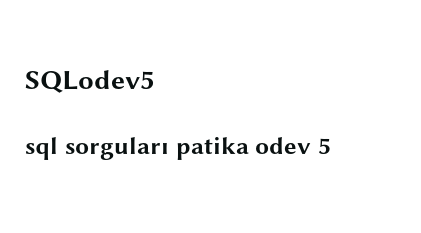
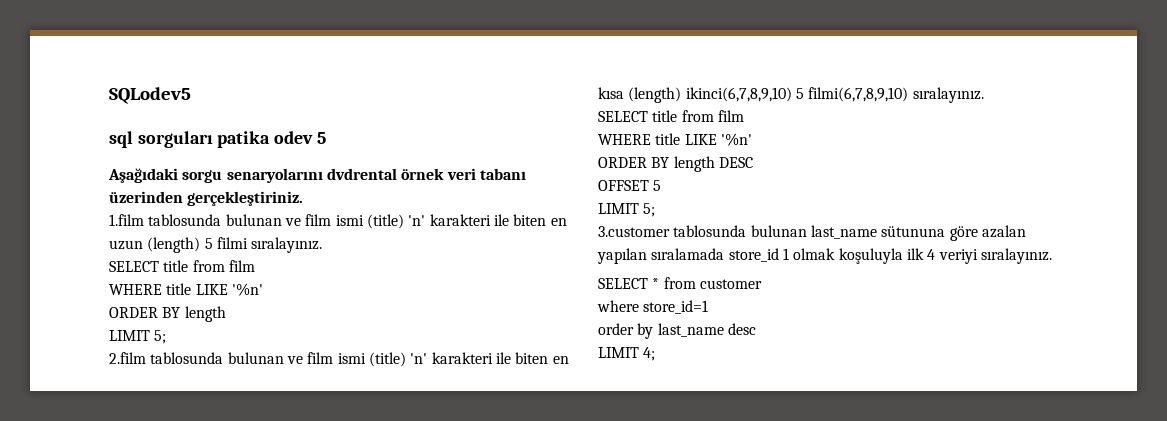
(331, 146) none -> [108,168,526,183] [109,191,304,206] [109,214,567,229] [109,237,323,253] [109,260,255,272] [109,283,263,296] [109,306,226,322] [109,330,167,344] [109,352,569,367] [598,87,984,103] [598,110,744,122] [598,133,752,146] [598,156,753,172] [598,180,662,191] [598,203,656,217] [598,225,1026,241] [597,248,1052,264] [598,277,762,289] [597,300,709,314] [598,323,756,339] [598,347,656,361] // Aşağıdaki sorgu senaryolarını dvdrental örnek veri tabanı üzerinden gerçekleştiriniz. // 1.film tablosunda bulunan ve film ismi (title) 'n' karakteri ile biten en uzun (length) 5 filmi sıralayınız. // SELECT title from film // WHERE title LIKE '%n' // ORDER BY length // LIMIT 5; // 2.film tablosunda bulunan ve film ismi (title) 'n' karakteri ile biten en kısa (length) ikinci(6,7,8,9,10) 5 filmi(6,7,8,9,10) sıralayınız. // SELECT title from film // WHERE title LIKE '%n' // ORDER BY length DESC // OFFSET 5 // LIMIT 5; // 3.customer tablosunda bulunan last_name sütununa göre azalan yapılan sıralamada store_id 1 olmak koşuluyla ilk 4 veriyi sıralayınız. // SELECT * from customer // where store_id=1 // order by last_name desc // LIMIT 4;

